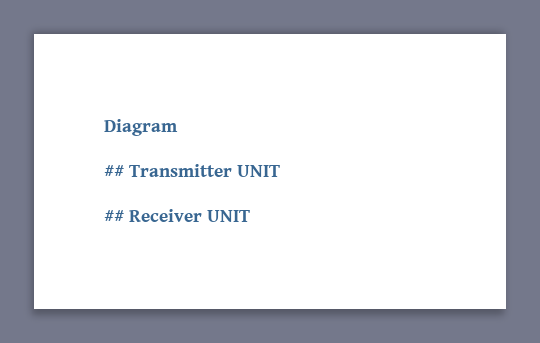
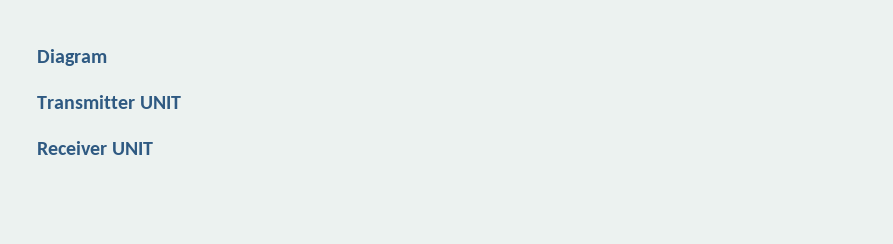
[104,165,124,177] ## -> (107, 57) none
[104,210,124,222] ## -> (182, 102) none

